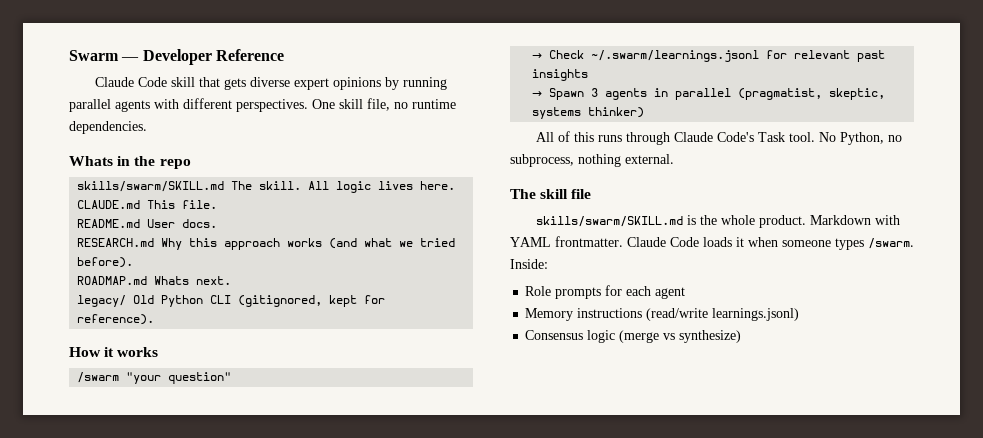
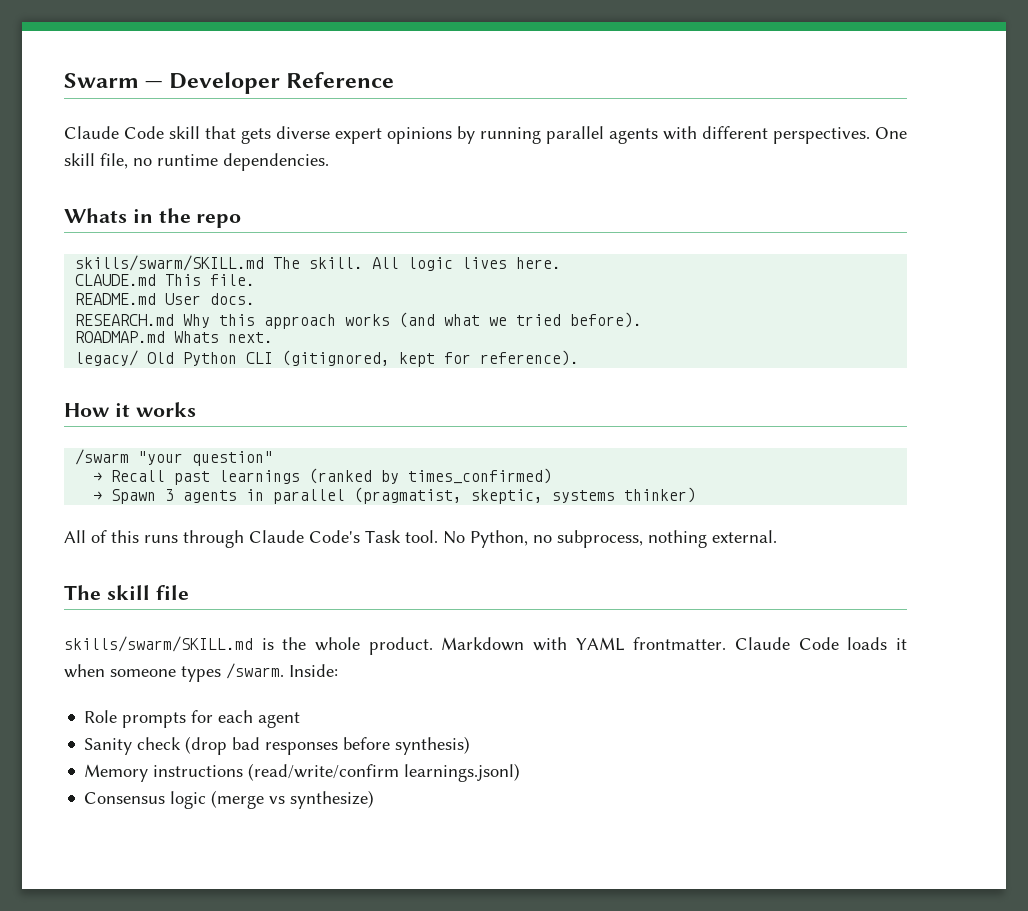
[549,50,886,62] [532,69,589,81] Check ~/.swarm/learnings.jsonl for relevant past insights -> [111,468,553,485] Recall past learnings (ranked by times_confirmed)
(686, 293) none -> [84,736,471,755] // Sanity check (drop bad responses before synthesis)
[646,308,709,321] (read/write -> [248,763,400,781] (read/write/confirm

